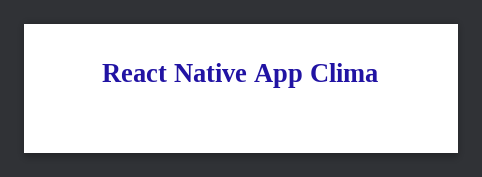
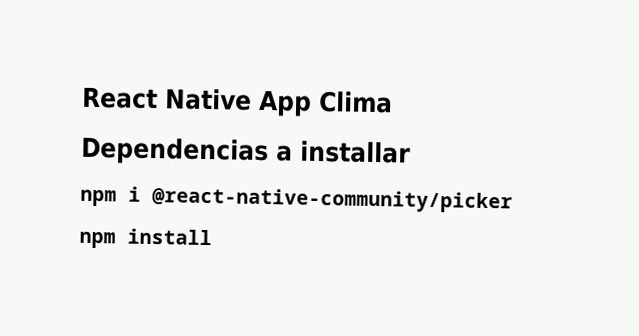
(379, 72) none -> [81,136,411,167] [80,186,513,214] [79,228,212,249] // Dependencias a installar // npm i @react-native-community/picker // npm install

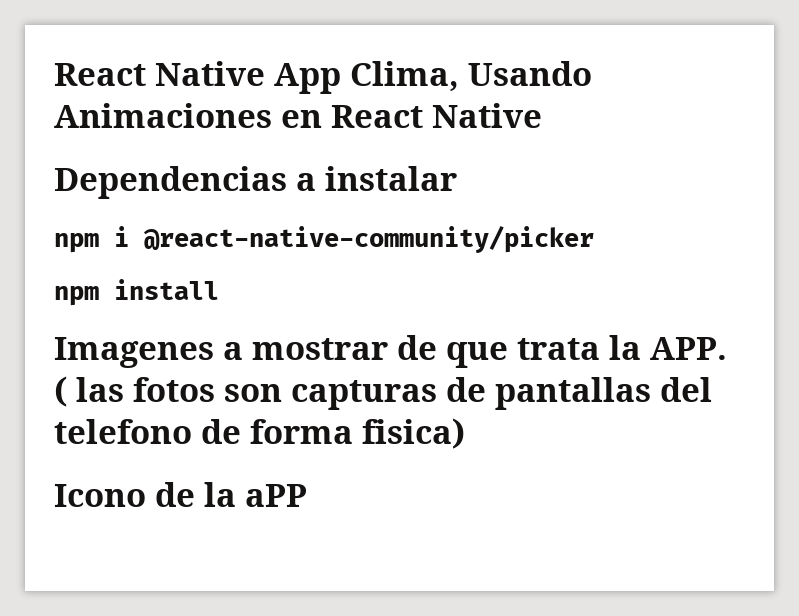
[318,90,393,114] Clima -> [350,61,592,92] [54,103,542,128] Clima, Usando Animaciones en React Native
[300,140,411,164] installar -> [325,166,457,191] instalar
(212, 237) none -> [54,335,727,368] [54,376,712,410] [54,418,465,449] [54,482,307,507] // Imagenes a mostrar de que trata la APP. ( las fotos son capturas de pantallas del telefono de forma fisica) // Icono de la aPP

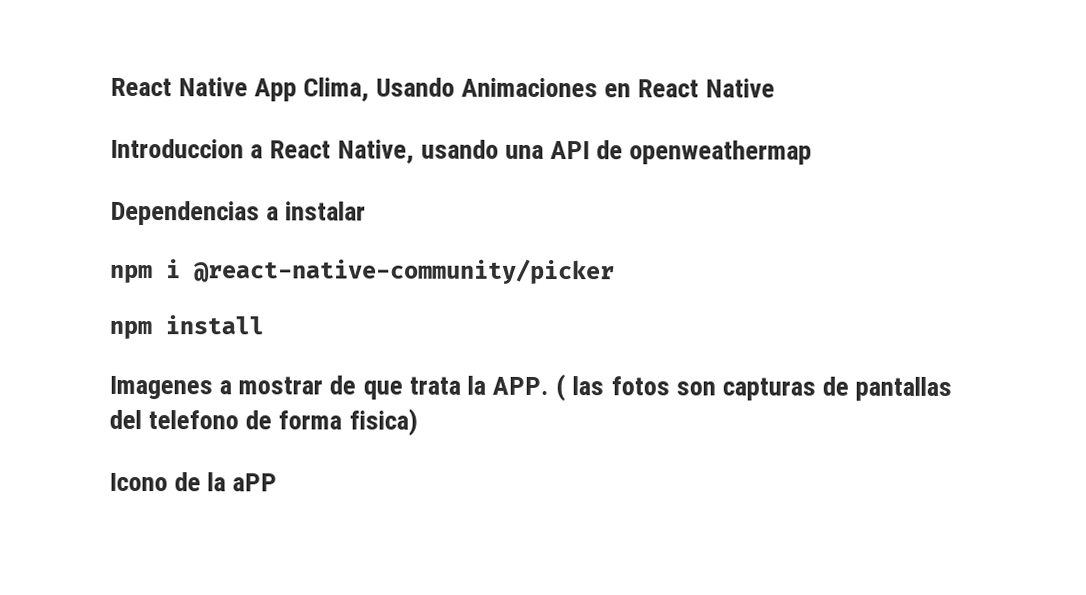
(542, 115) none -> [110,138,813,165] // Introduccion a React Native, usando una API de openweathermap

